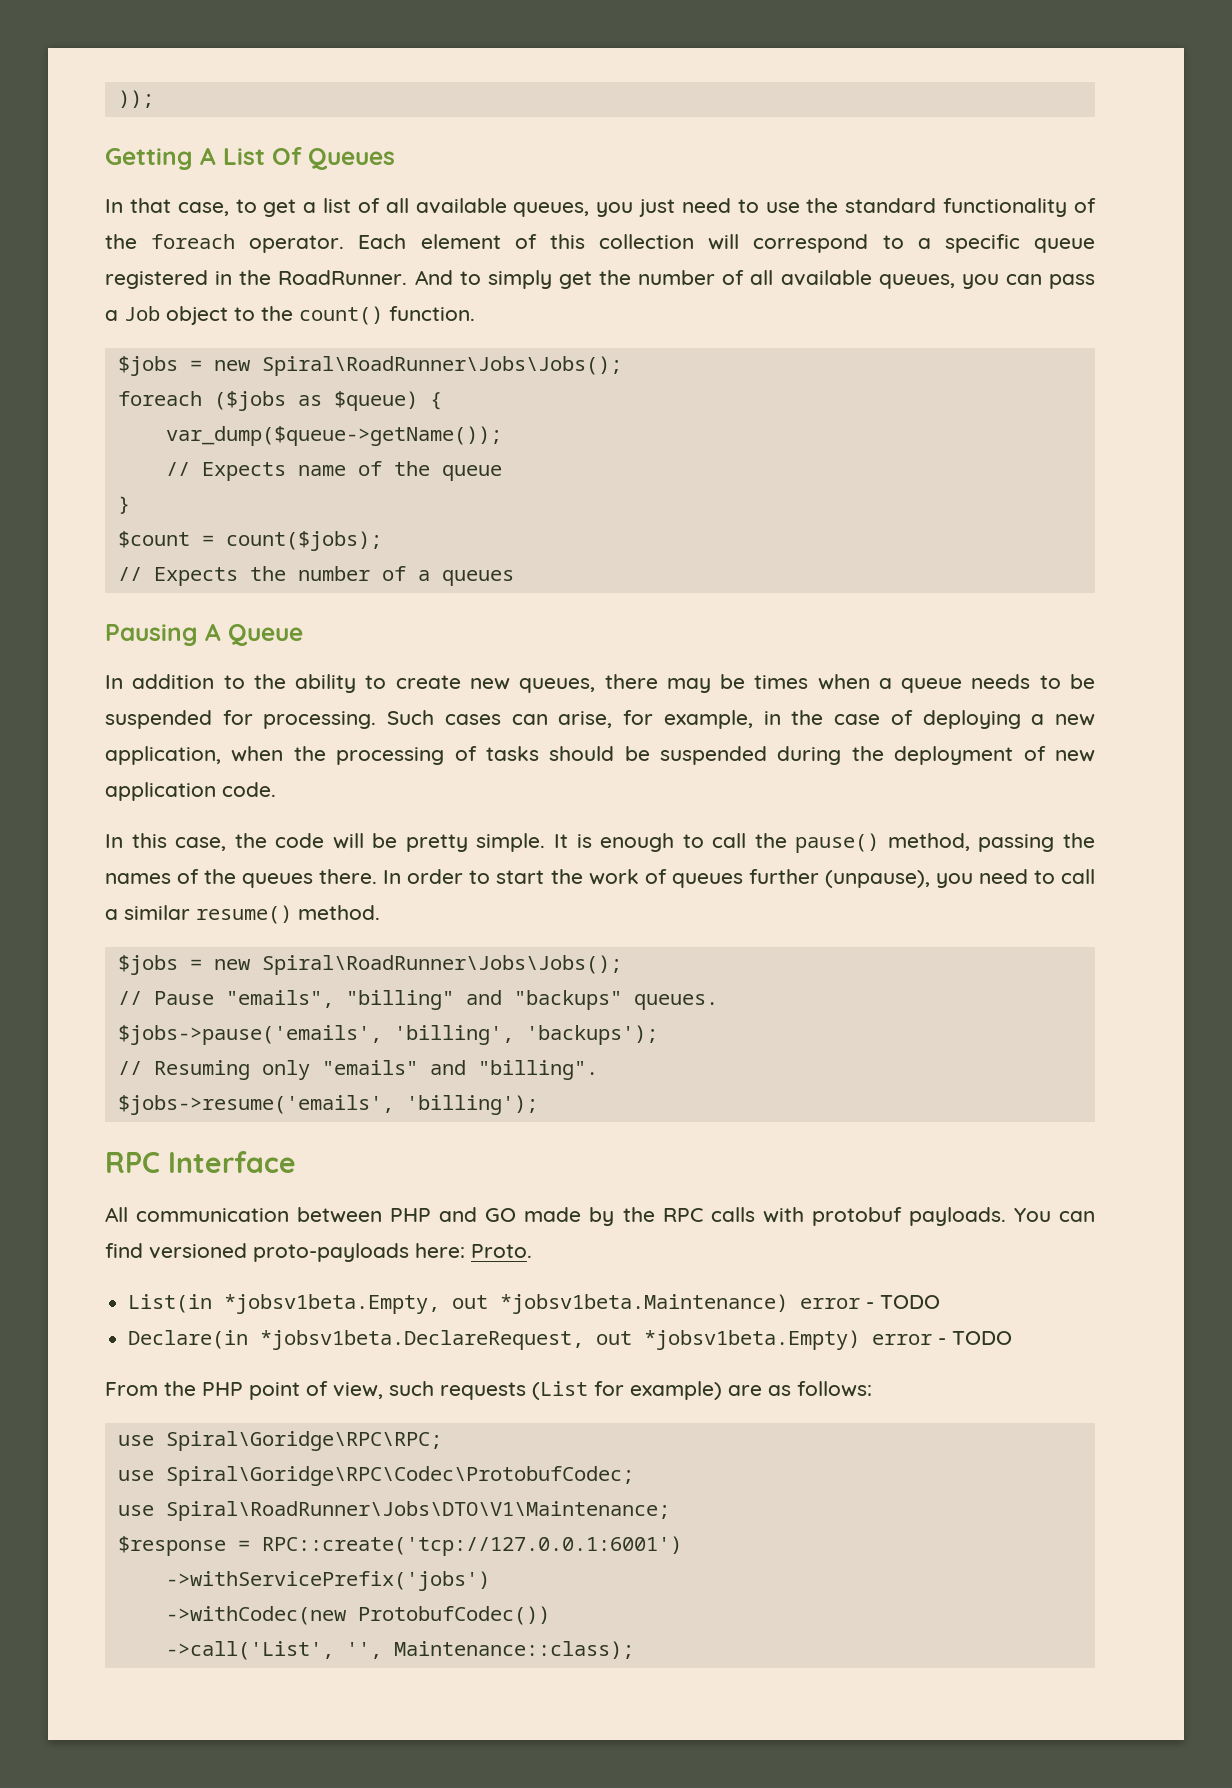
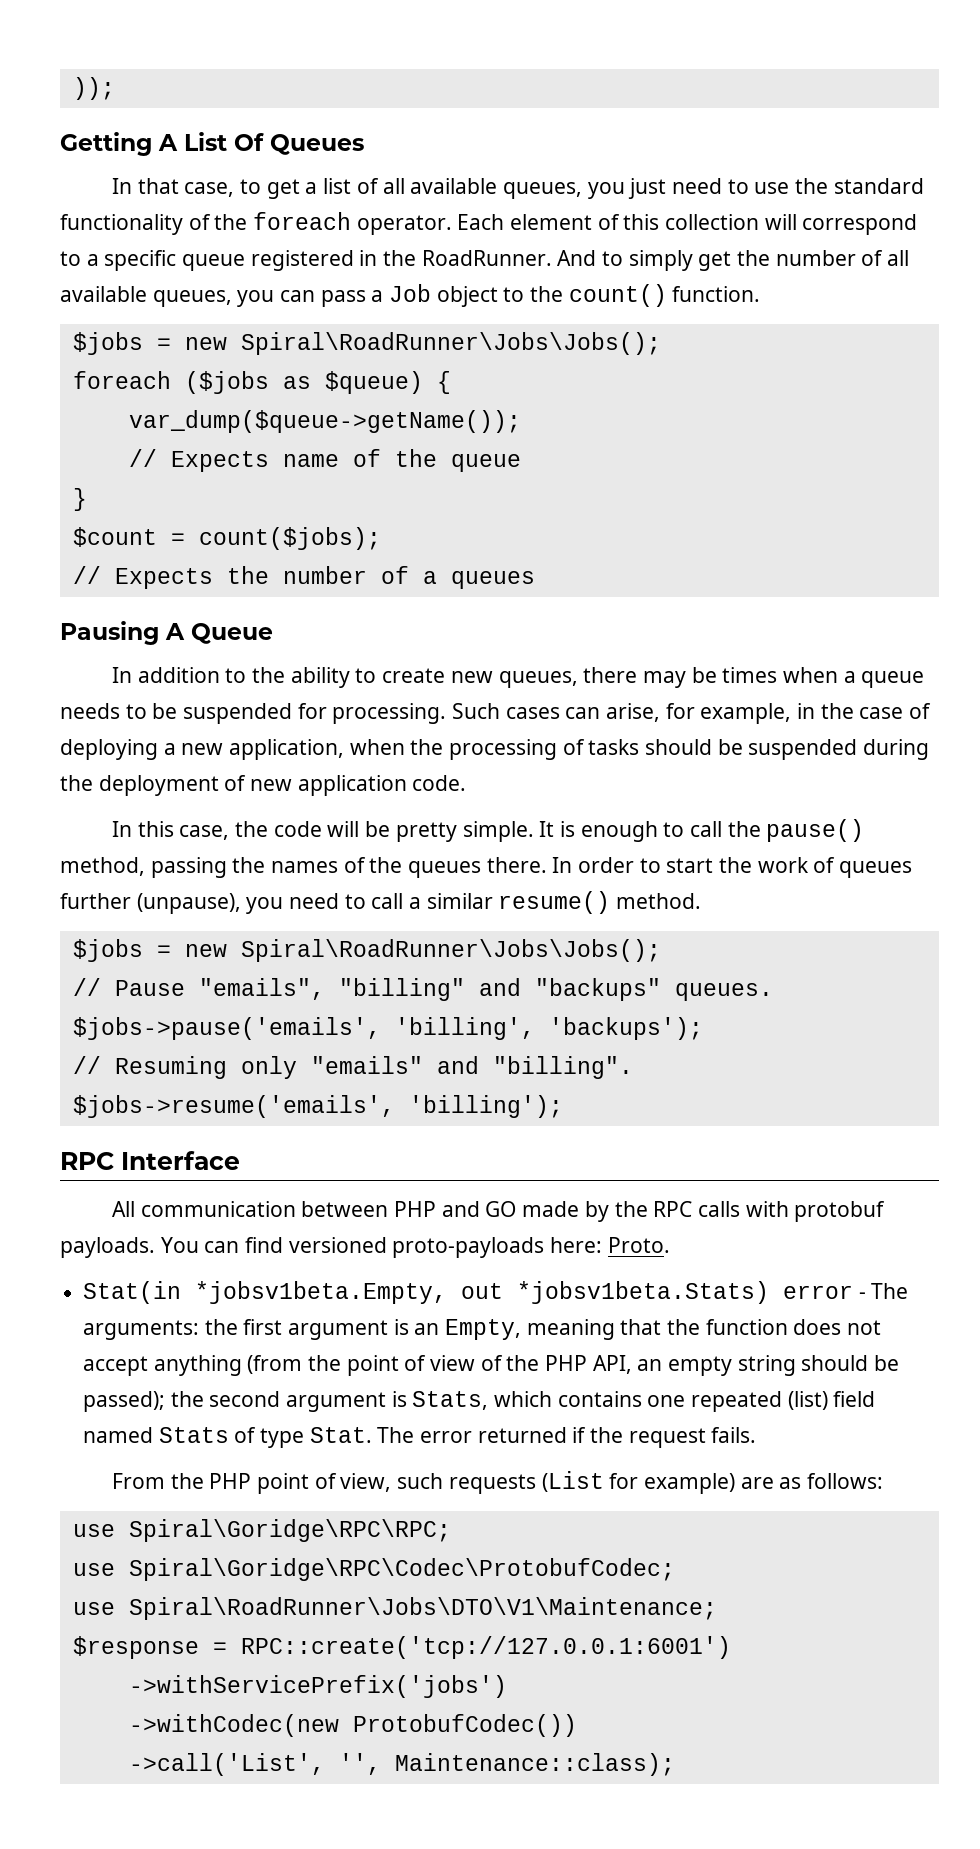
[128,1294,213,1313] List(in -> [83,1281,182,1304] Stat(in
[500,1294,941,1314] [128,1330,1013,1350] *jobsv1beta.Maintenance) error - TODO // Declare(in *jobsv1beta.DeclareRequest, out *jobsv1beta.Empty) error - TODO -> [517,1281,909,1304] [83,1319,882,1340] [83,1355,900,1376] [83,1391,876,1412] [83,1427,757,1448] *jobsv1beta.Stats) error - The arguments: the first argument is an Empty, meaning that the function does not accept anything (from the point of view of the PHP API, an empty string should be passed); the second argument is Stats, which contains one repeated (list) field named Stats of type Stat. The error returned if the request fails.

